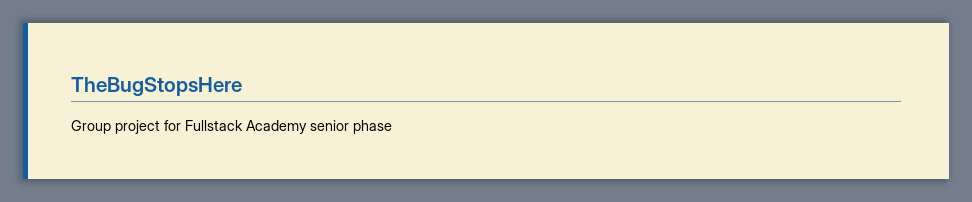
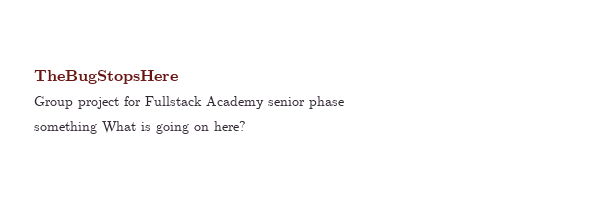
(392, 127) none -> [34,121,246,134] // something What is going on here?

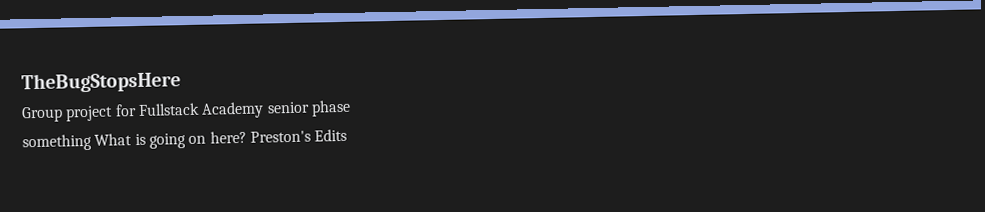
(246, 126) none -> [249,128,348,143] Preston's Edits

